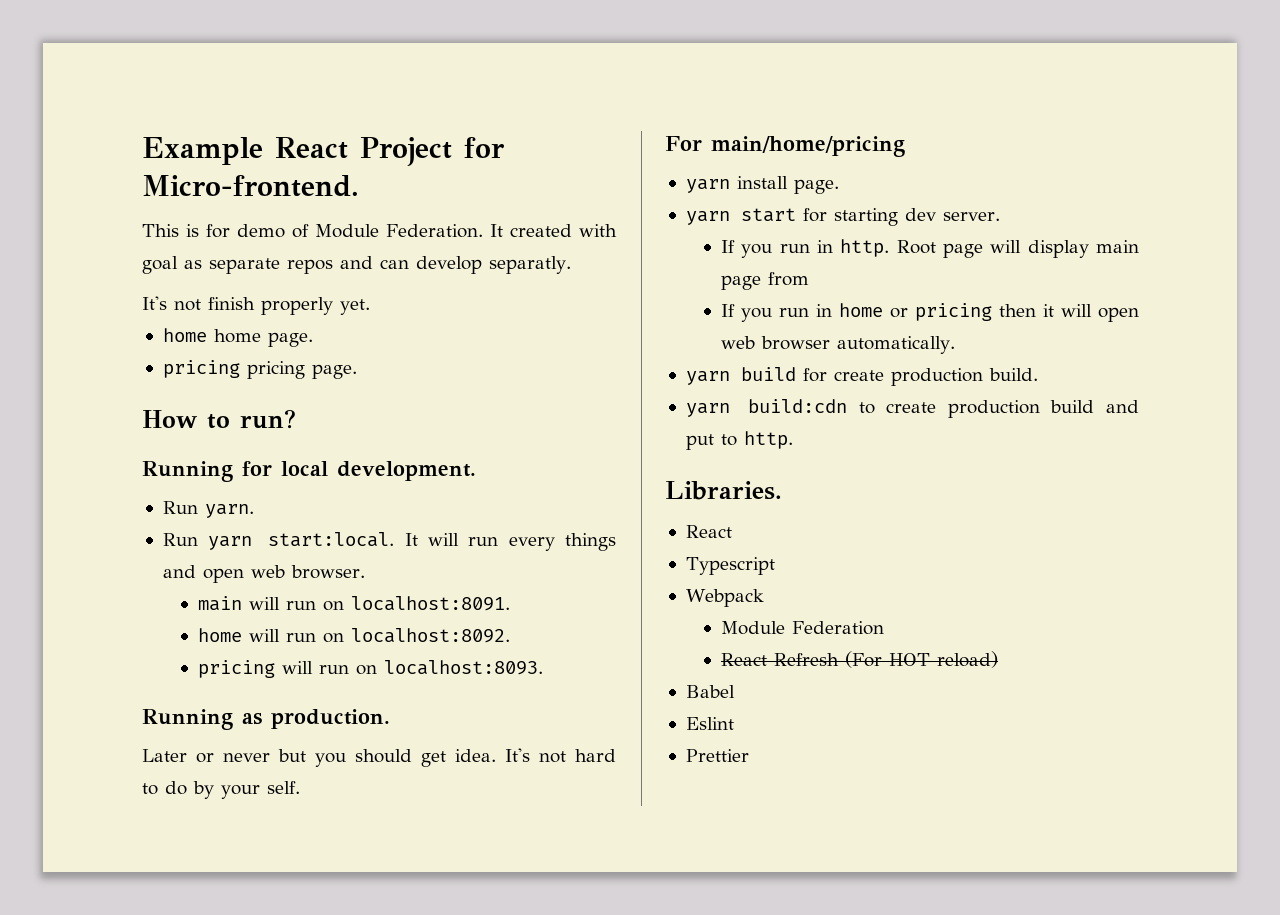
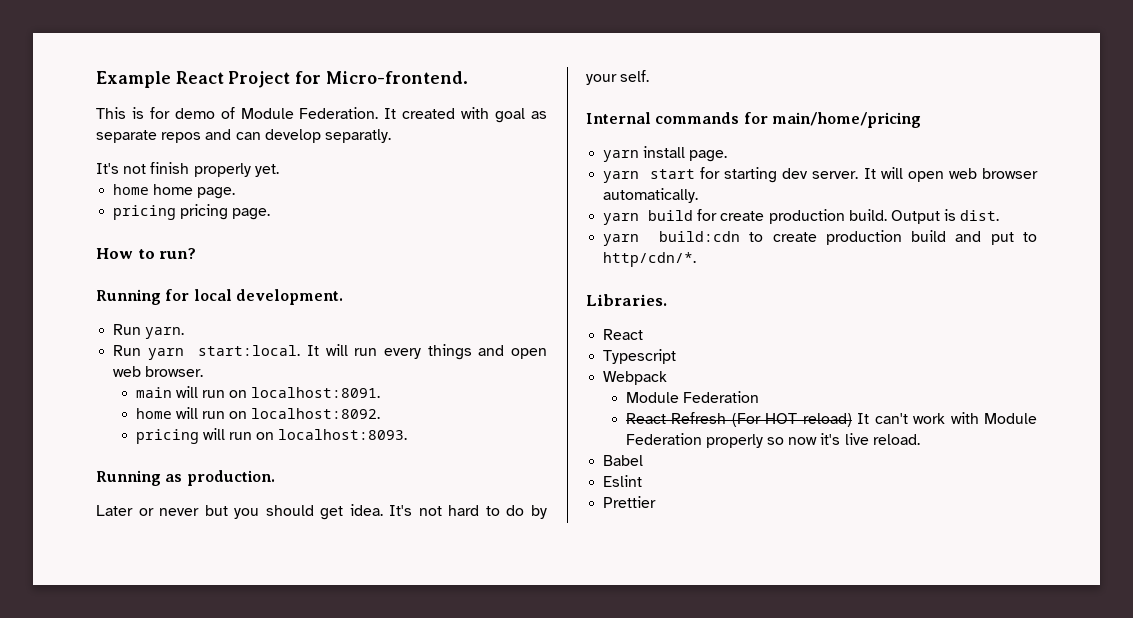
[665,136,702,151] For -> [586,112,768,124] Internal commands for
[720,239,1139,258] [720,272,809,290] [720,303,1054,322] // If you run in http. Root page will display main page from // If you run in home or pricing then it -> [863,168,876,179] It
(1038, 374) none -> [890,209,1000,224] Output is dist.
[743,431,793,449] http. -> [603,252,697,267] http/cdn/*.
(998, 659) none -> [857,412,1037,424] [625,433,920,448] It can't work with Module Federation properly so now it's live reload.

